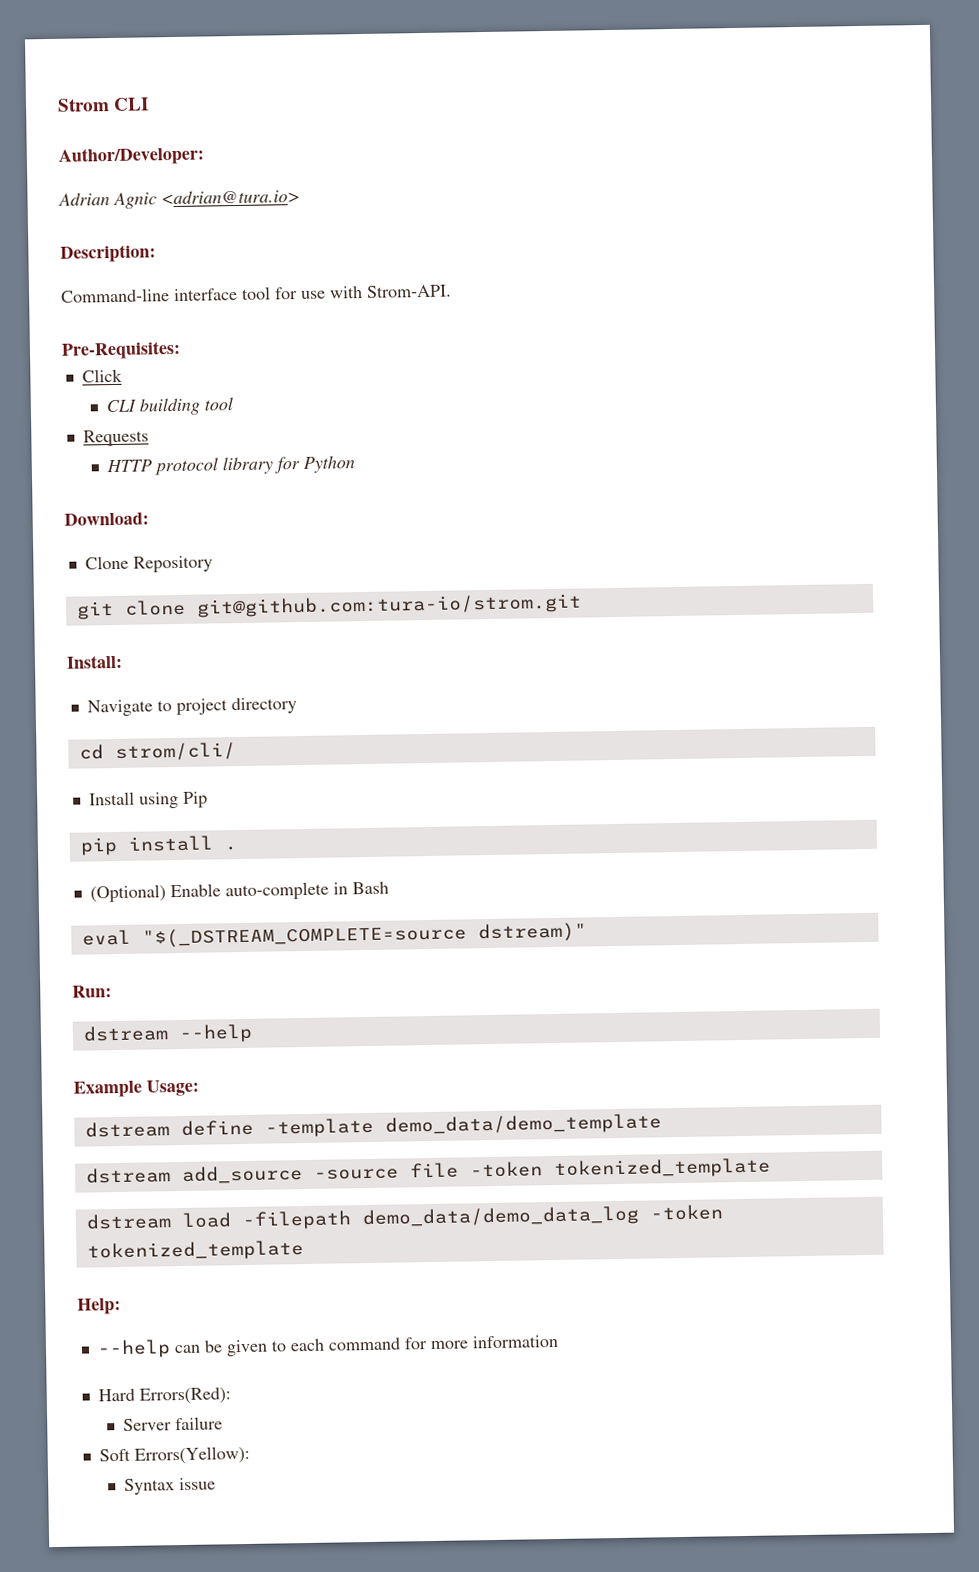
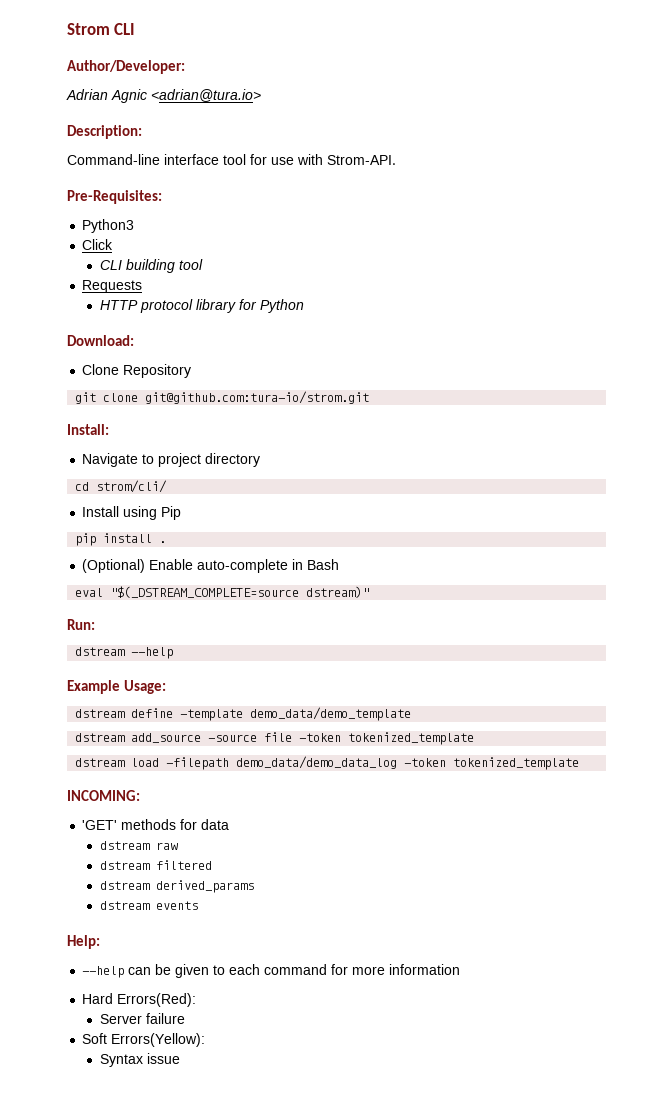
(181, 350) none -> [82,219,135,233] // Python3
(304, 1251) none -> [67,790,140,801] [82,819,230,830] [99,841,178,850] [99,860,212,870] [99,880,254,893] [99,901,198,910] // INCOMING: // 'GET' methods for data // dstream raw // dstream filtered // dstream derived_params // dstream events

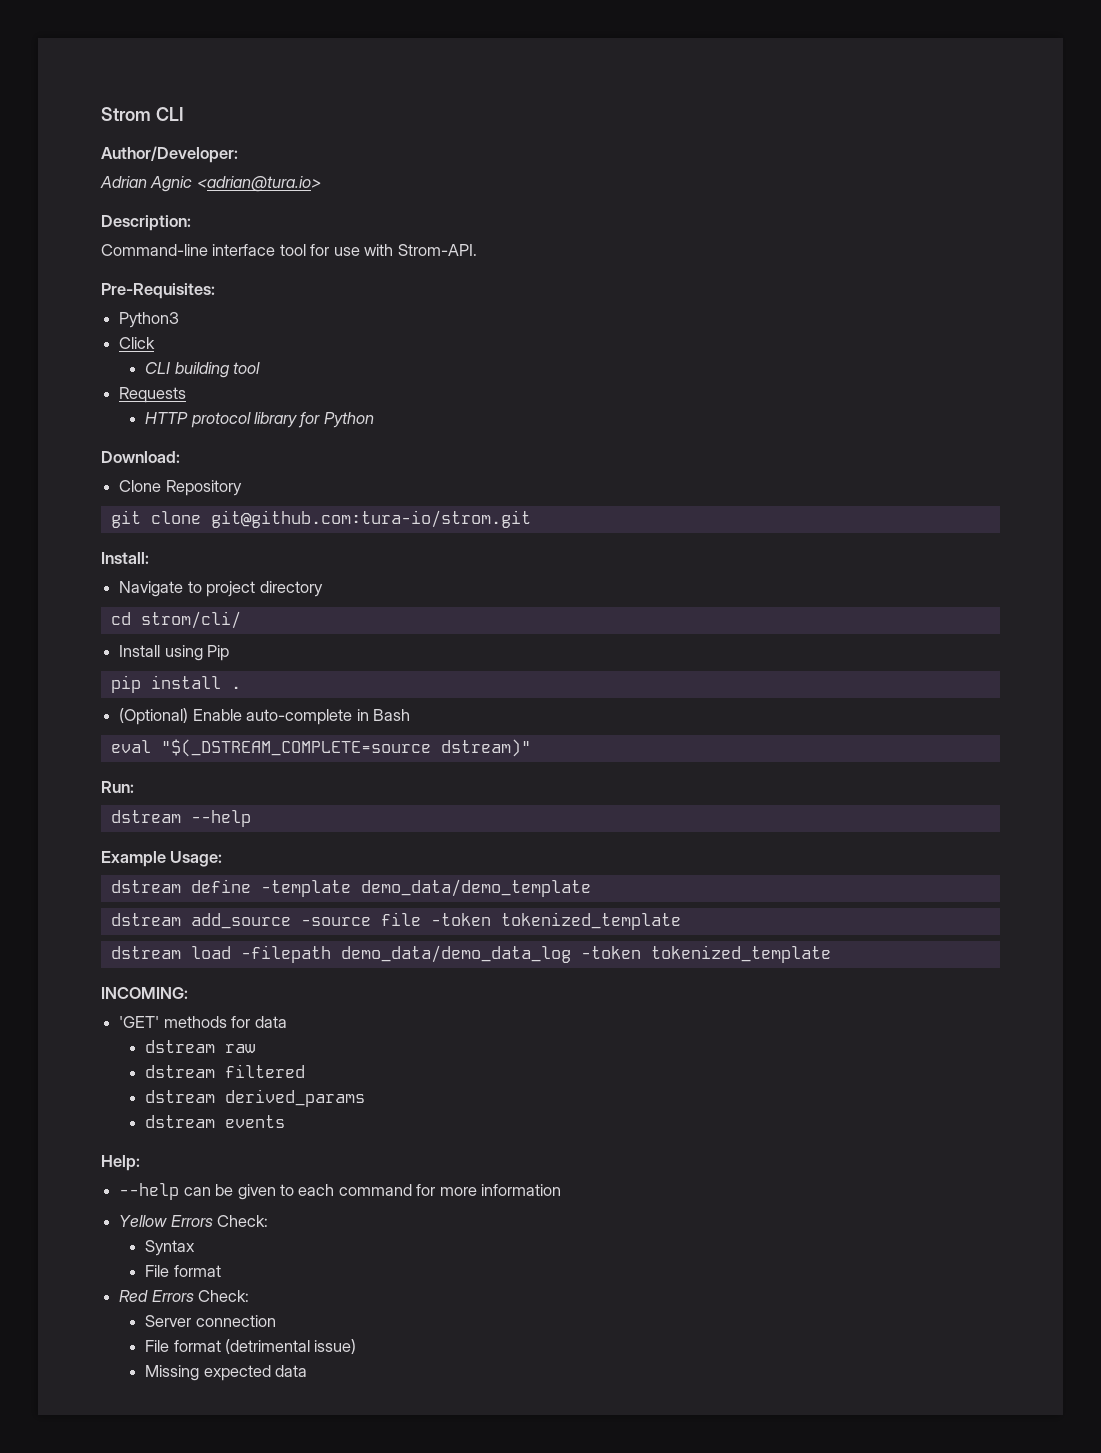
[82,993,197,1007] [99,1013,185,1024] [82,1033,206,1047] [99,1053,180,1067] Hard Errors(Red): // Server failure // Soft Errors(Yellow): // Syntax issue -> [119,1215,269,1227] [145,1240,196,1256] [145,1265,221,1277] [119,1290,250,1302] [145,1315,276,1327] [145,1339,357,1354] [145,1365,308,1381] Yellow Errors Check: // Syntax // File format // Red Errors Check: // Server connection // File format (detrimental issue) // Missing expected data

